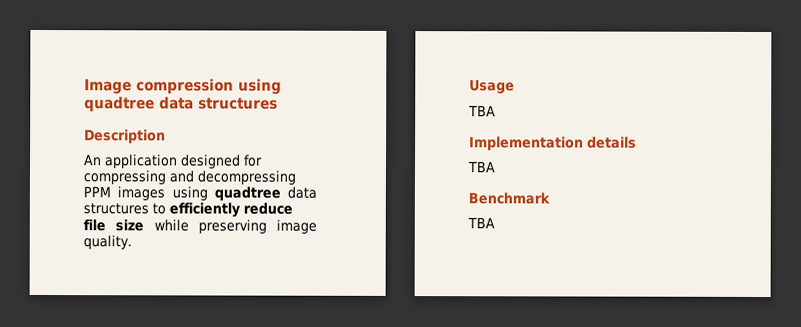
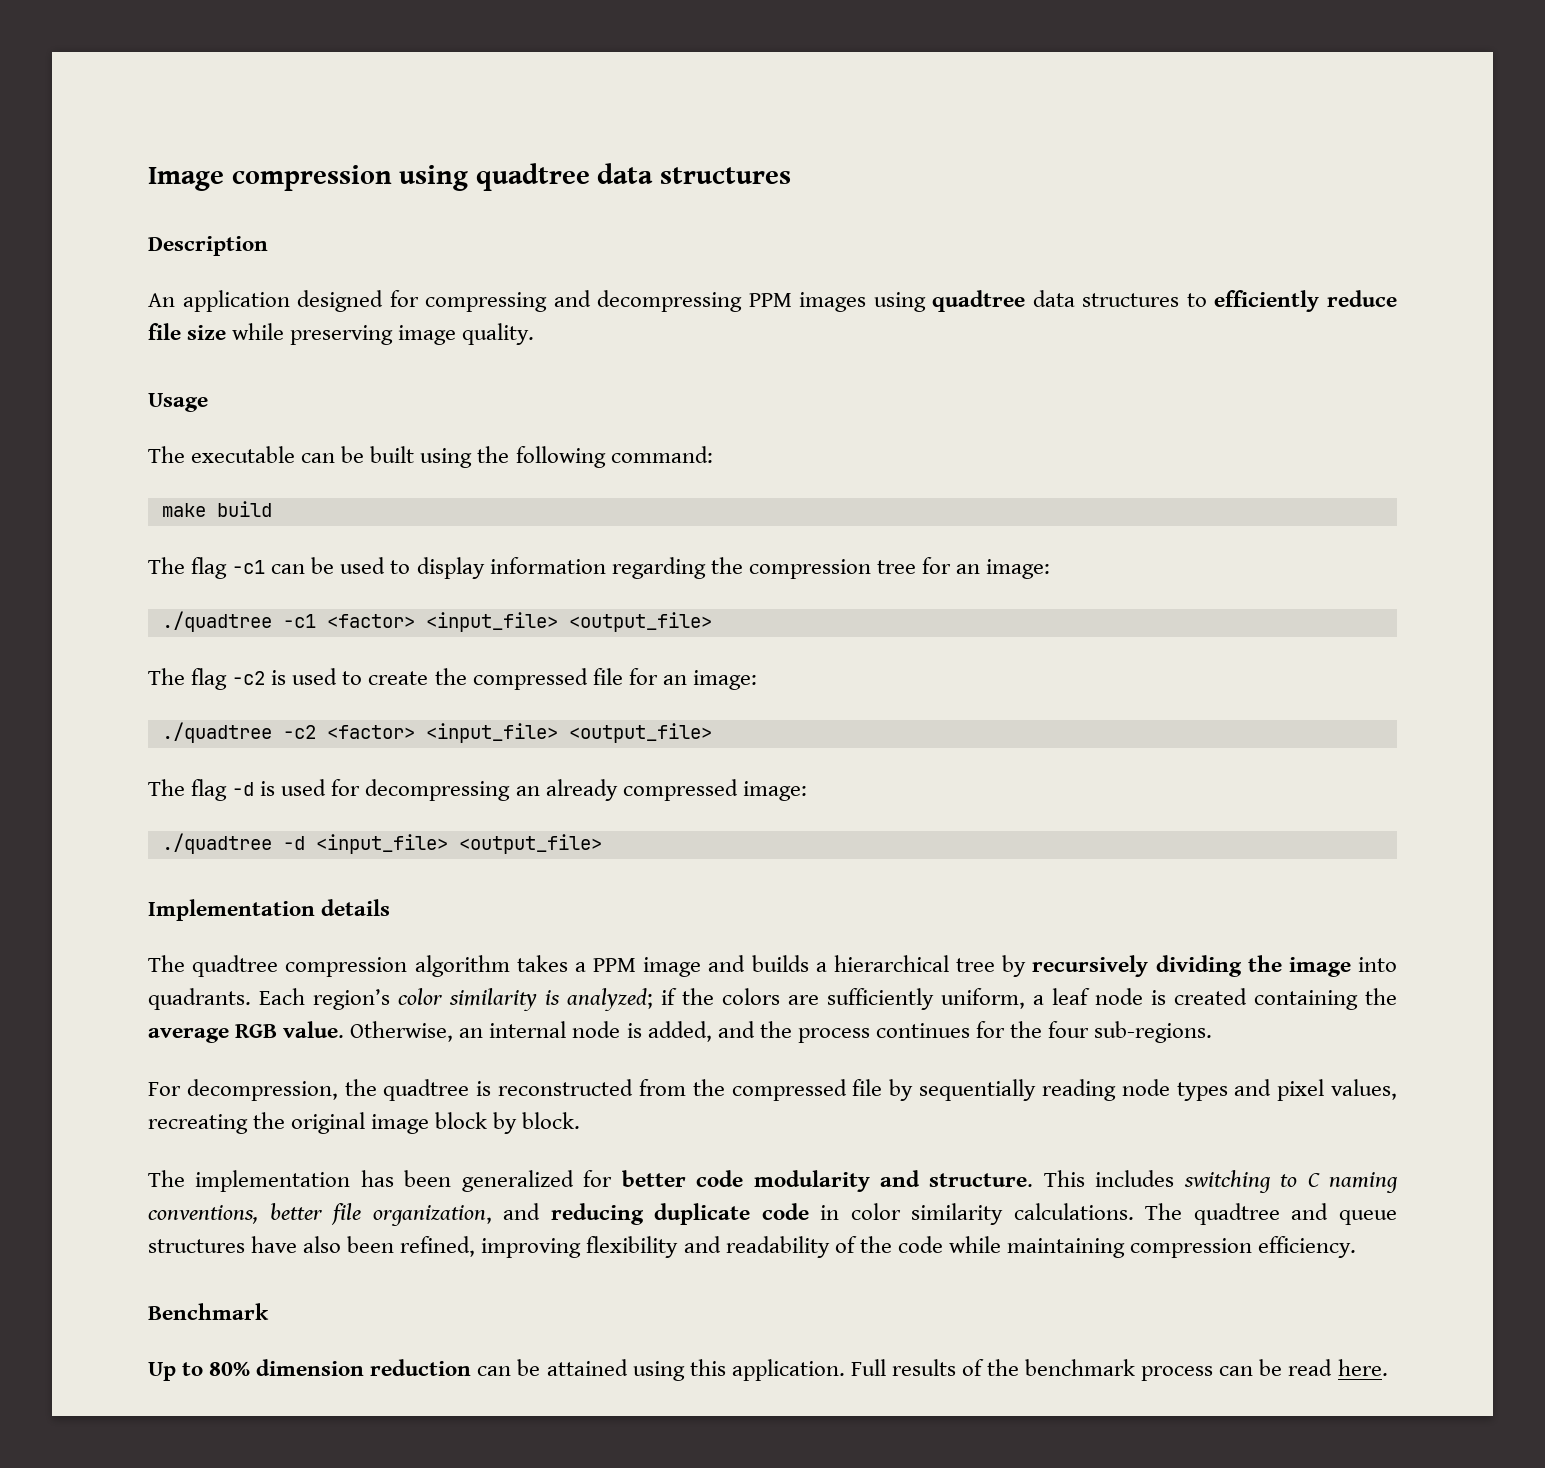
[468,105,496,117] [469,136,637,151] [467,161,496,173] [468,192,550,205] [467,217,495,229] TBA // Implementation details // TBA // Benchmark // TBA -> [148,446,713,468] [161,501,272,517] [148,557,1051,579] [161,611,712,632] [148,668,757,690] [161,722,712,743] [148,779,807,801] [161,833,602,854] [148,899,391,921] [148,955,1397,977] [148,988,1397,1011] [148,1021,1213,1043] [148,1079,1397,1101] [148,1112,581,1134] [148,1170,1398,1193] [148,1203,1397,1226] [148,1236,1357,1258] [148,1303,269,1320] [148,1359,1388,1381] The executable can be built using the following command: // make build // The flag -c1 can be used to display information regarding the compression tree for an image: // ./quadtree -c1 <factor> <input_file> <output_file> // The flag -c2 is used to create the compressed file for an image: // ./quadtree -c2 <factor> <input_file> <output_file> // The flag -d is used for decompressing an already compressed image: // ./quadtree -d <input_file> <output_file> // Implementation details // The quadtree compression algorithm takes a PPM image and builds a hierarchical tree by recursively dividing the image into quadrants. Each region’s color similarity is analyzed; if the colors are sufficiently uniform, a leaf node is created containing the average RGB value. Otherwise, an internal node is added, and the process continues for the four sub-regions. // For decompression, the quadtree is reconstructed from the compressed file by sequentially reading node types and pixel values, recreating the original image block by block. // The implementation has been generalized for better code modularity and structure. This includes switching to C naming conventions, better file organization, and reducing duplicate code in color similarity calculations. The quadtree and queue structures have also been refined, improving flexibility and readability of the code while maintaining compression efficiency. // Benchmark // Up to 80% dimension reduction can be attained using this application. Full results of the benchmark process can be read here.

